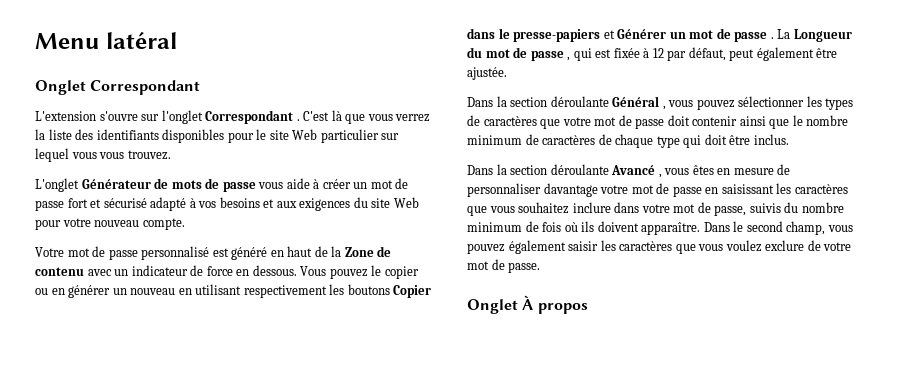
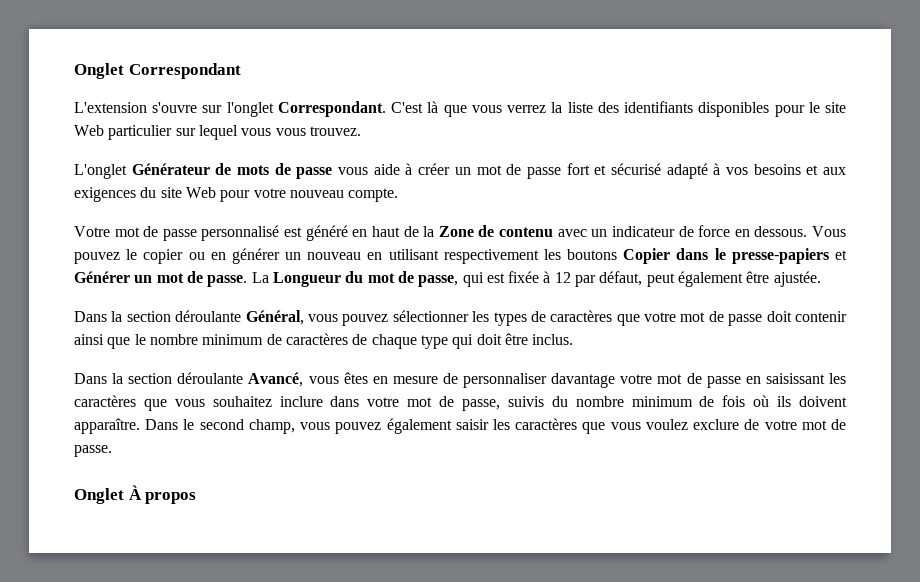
[35,32,177,49] Menu latéral // -> (74, 71) none
[205,110,300,124] Correspondant . -> [277,101,386,117] Correspondant.
[734,32,774,42] passe . -> [207,275,248,287] passe.
[530,51,571,61] passe , -> [418,275,459,287] passe,
[612,96,666,110] Général , -> [245,310,304,325] Général,
[611,165,662,178] Avancé , -> [248,372,304,387] Avancé,

